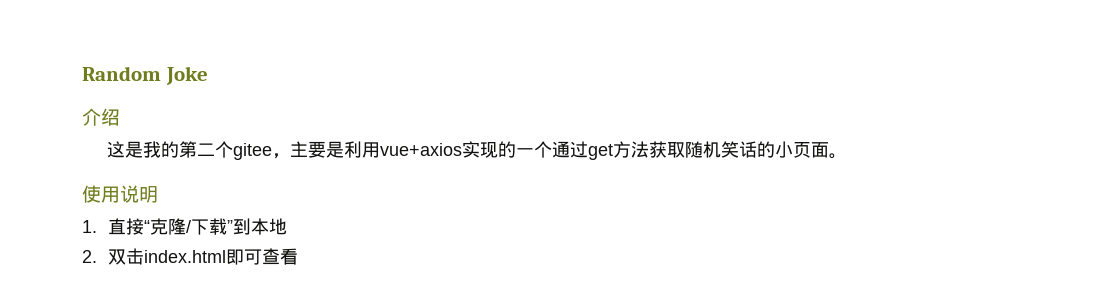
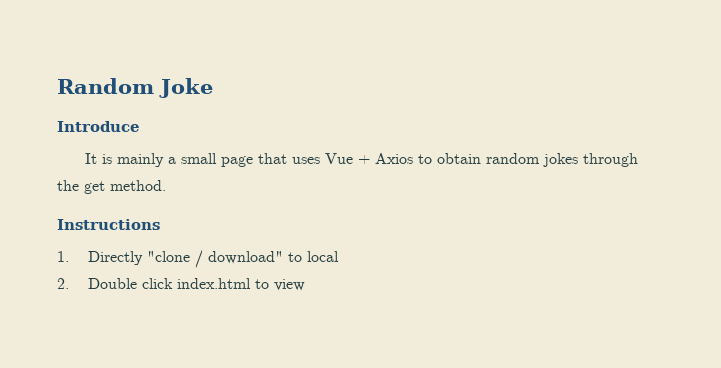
[82,108,120,126] [106,141,847,160] [82,185,158,203] [82,218,288,235] [82,248,299,265] 介绍 // 这是我的第二个gitee，主要是利用vue+axios实现的一个通过get方法获取随机笑话的小页面。 // 使用说明 // 1.直接“克隆/下载”到本地 // 2.双击index.html即可查看 -> [57,121,140,132] [84,153,638,167] [57,180,166,194] [57,219,160,230] [57,250,339,268] [57,278,305,291] Introduce // It is mainly a small page that uses Vue + Axios to obtain random jokes through the get method. // Instructions // 1. Directly "clone / download" to local // 2. Double click index.html to view

